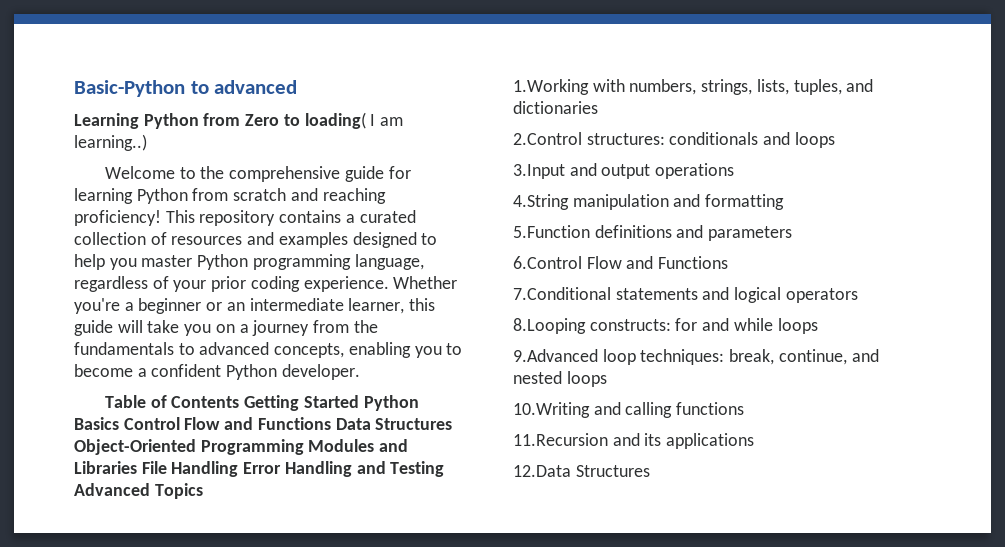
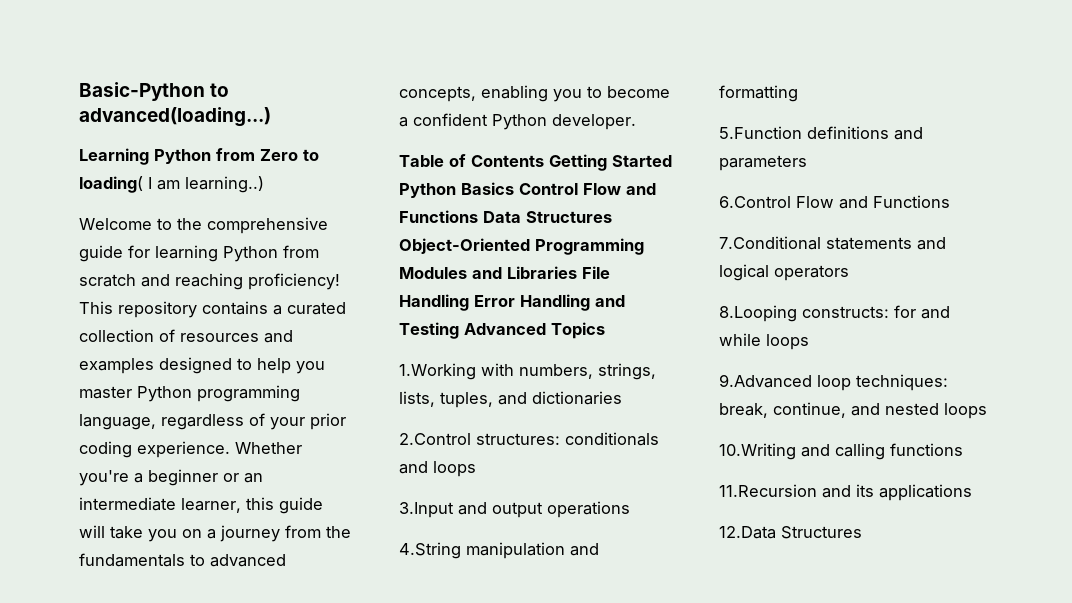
[214,80,298,94] advanced -> [79,107,271,127] advanced(loading...)

